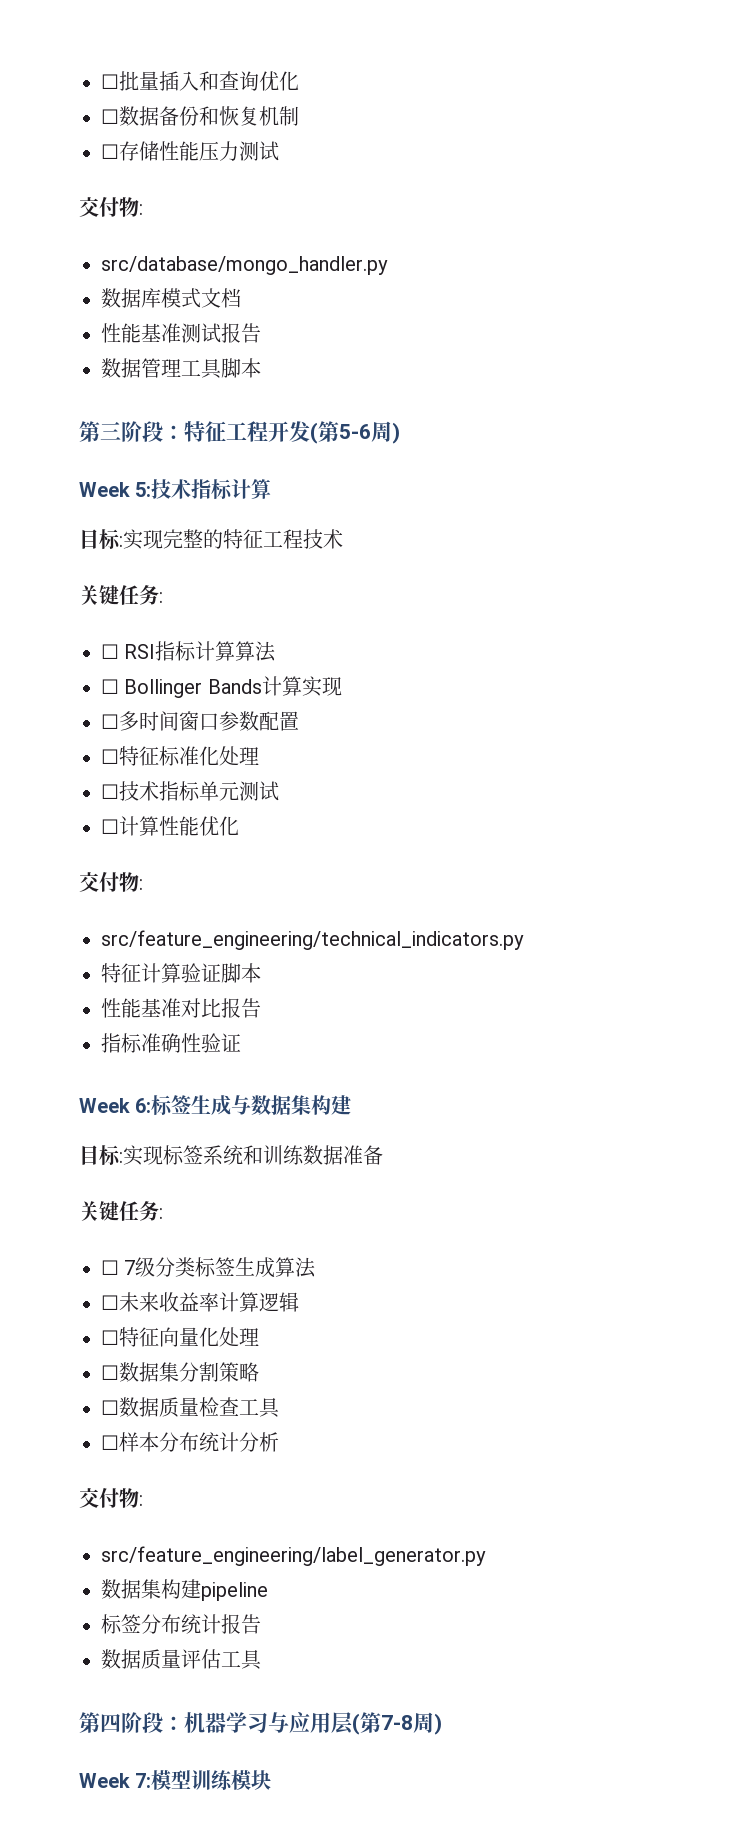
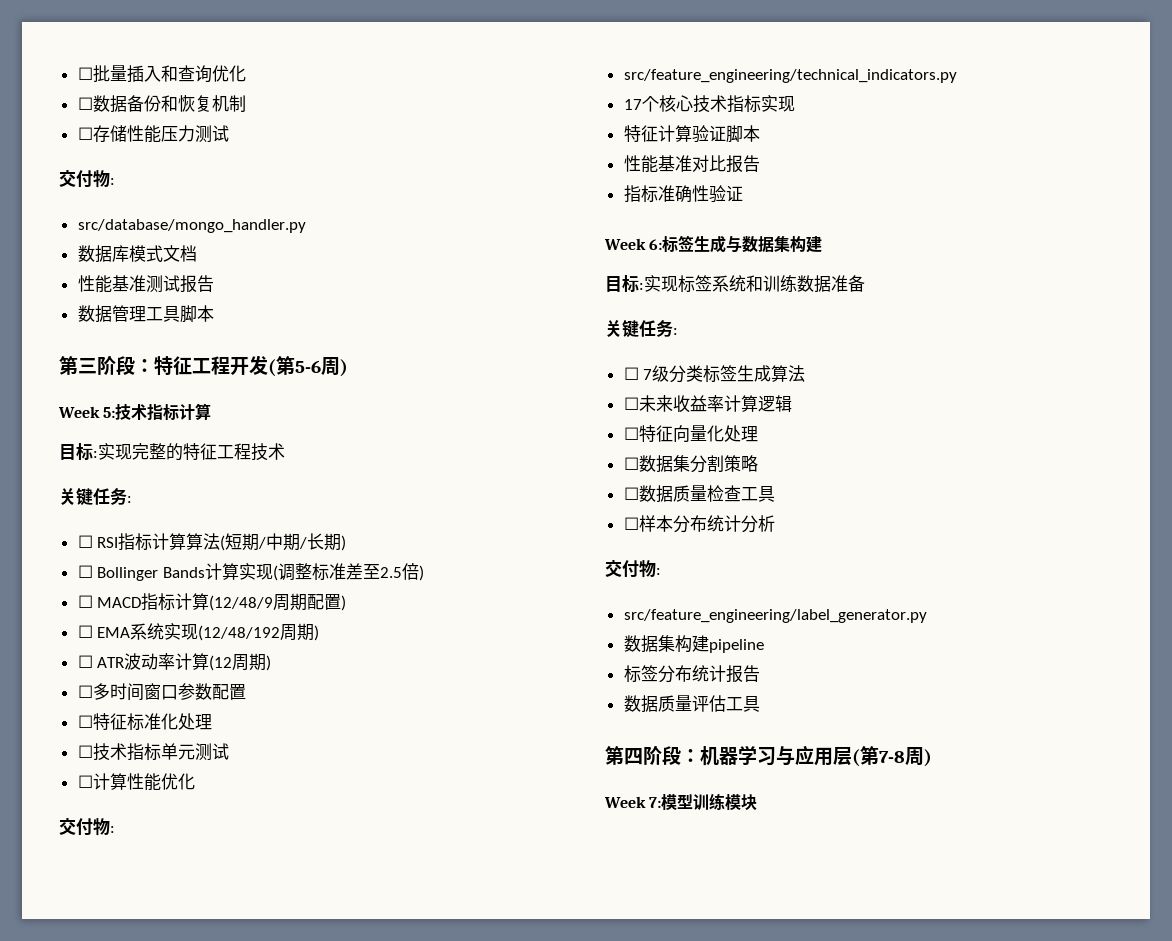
(277, 651) none -> [220,533,347,551] (短期/中期/长期)
(342, 686) none -> [272,563,424,581] [77,593,347,611] [77,623,320,641] [77,653,272,671] (调整标准差至2.5倍) // ☐ MACD指标计算(12/48/9周期配置) // ☐ EMA系统实现(12/48/192周期) // ☐ ATR波动率计算(12周期)
(524, 940) none -> [623,95,795,113] // 17个核心技术指标实现

